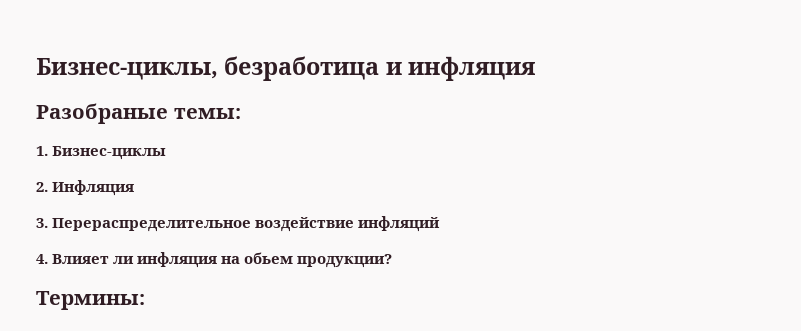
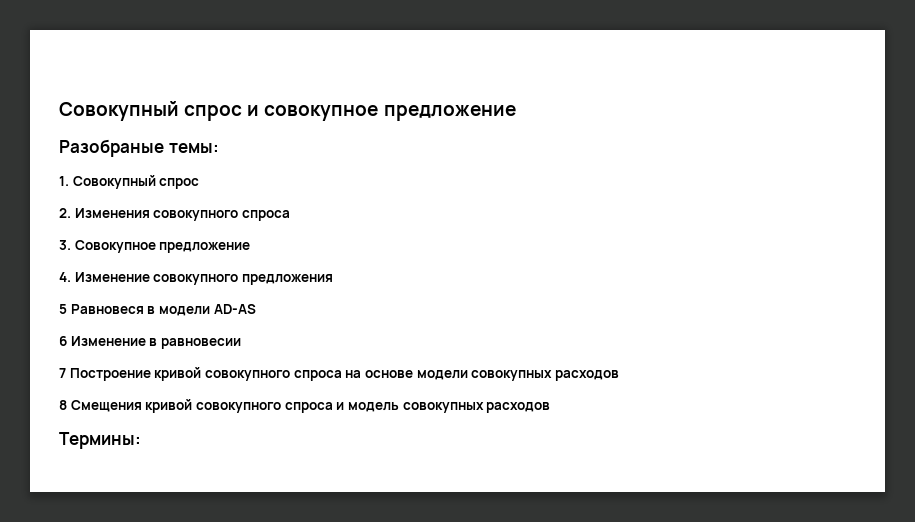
[36,56,536,81] Бизнес-циклы, безработица и инфляция -> [59,101,516,121] Совокупный спрос и совокупное предложение
[52,146,167,160] Бизнес-циклы -> [72,175,200,189] Совокупный спрос
[52,180,135,196] [36,216,441,232] [36,252,393,268] Инфляция // 3. Перераспределительное воздействие инфляций // 4. Влияет ли инфляция на обьем продукции? -> [74,208,290,221] [59,240,251,253] [59,272,333,285] [59,304,256,316] [59,336,241,349] [59,367,619,381] [59,399,551,413] Изменения совокупного спроса // 3. Совокупное предложение // 4. Изменение совокупного предложения // 5 Равновеся в модели AD-AS // 6 Изменение в равновесии // 7 Построение кривой совокупного спроса на основе модели совокупных расходов // 8 Смещения кривой совокупного спроса и модель совокупных расходов

